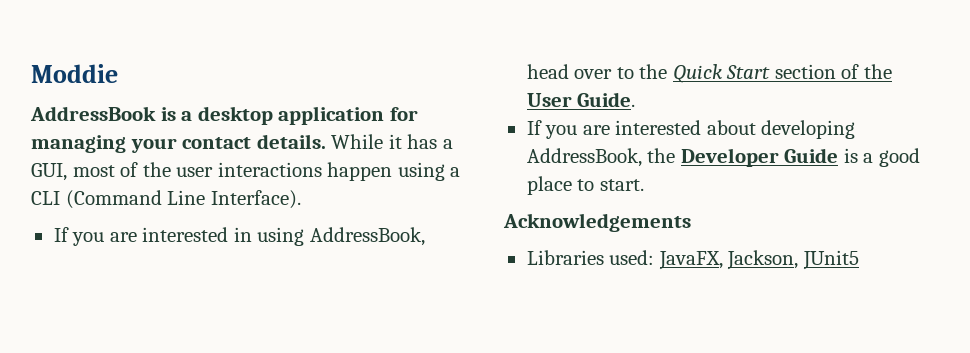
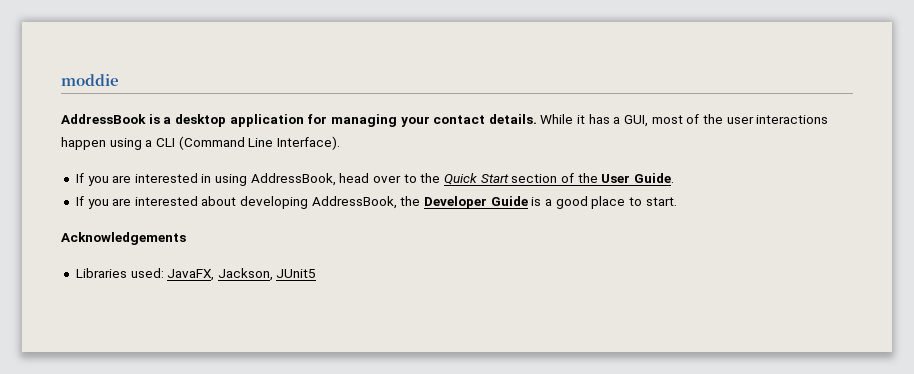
[31,64,118,83] Moddie -> [61,74,119,86] moddie

